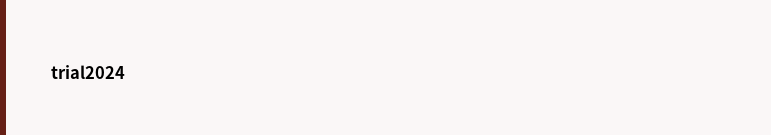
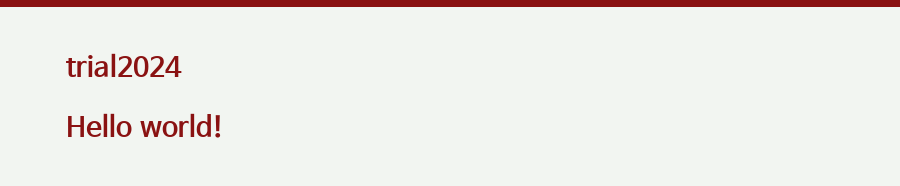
(125, 72) none -> [66,113,224,138] // Hello world!

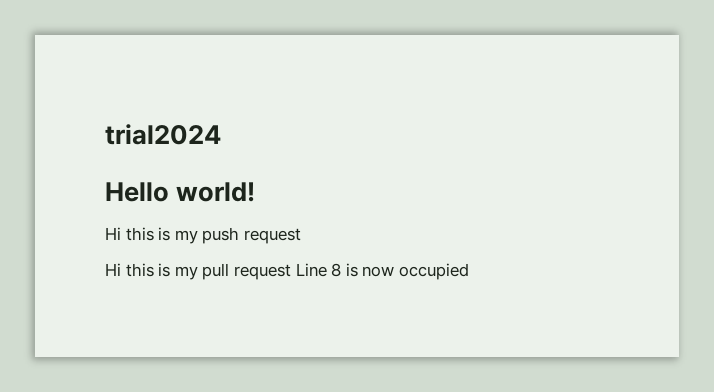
(224, 125) none -> [105,227,301,244] [105,263,469,280] // Hi this is my push request // Hi this is my pull request Line 8 is now occupied

